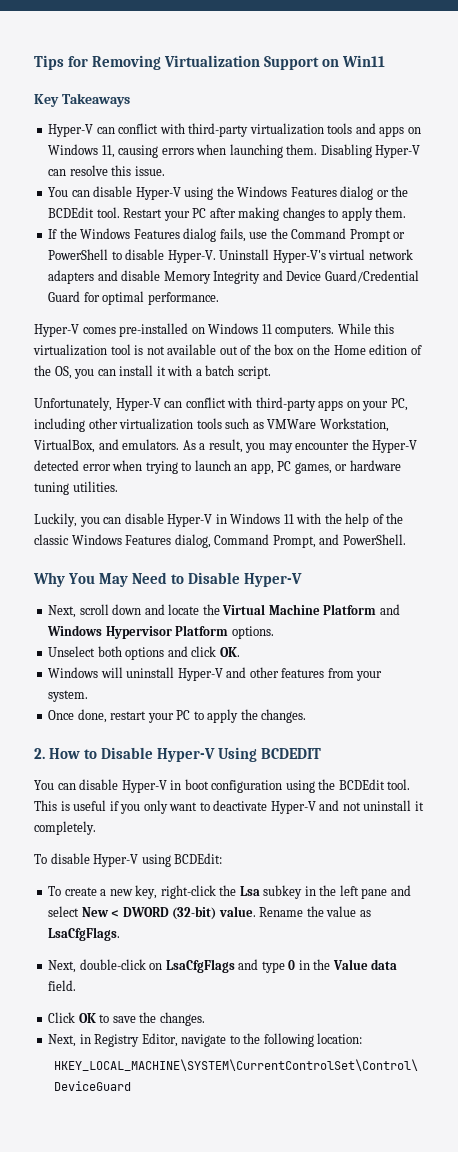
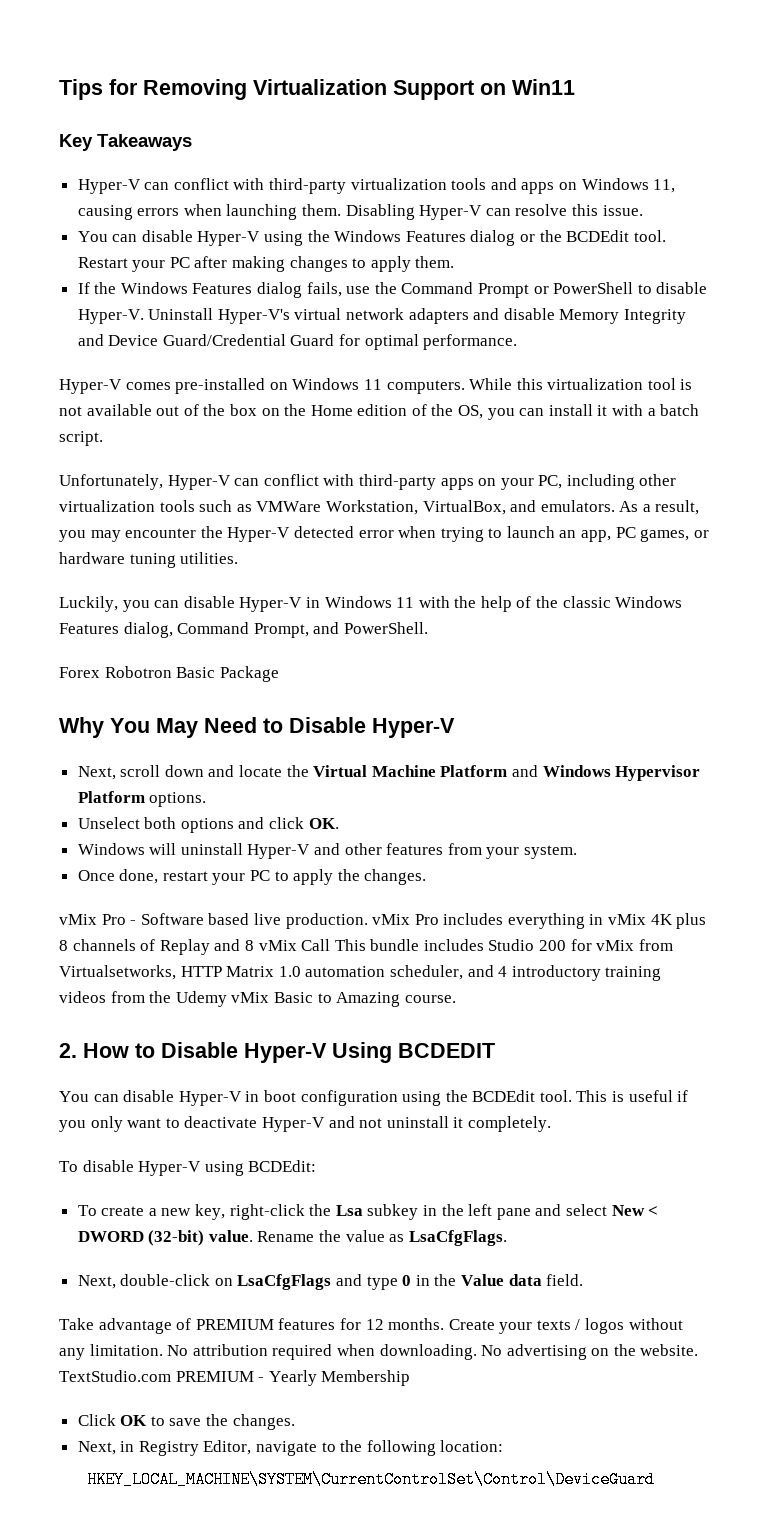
(406, 539) none -> [59,666,279,682] // Forex Robotron Basic Package
(307, 716) none -> [59,913,707,929] [59,939,673,955] [59,965,662,981] [59,991,456,1007] // vMix Pro - Software based live production. vMix Pro includes everything in vMix 4K plus 8 channels of Replay and 8 vMix Call This bundle includes Studio 200 for vMix from Virtualsetworks, HTTP Matrix 1.0 automation scheduler, and 4 introductory training videos from the Udemy vMix Basic to Amazing course.
(77, 985) none -> [59,1318,683,1334] [59,1344,699,1360] [59,1370,411,1386] // Take advantage of PREMIUM features for 12 months. Create your texts / logos without any limitation. No attribution required when downloading. No advertising on the website. TextStudio.com PREMIUM - Yearly Membership

